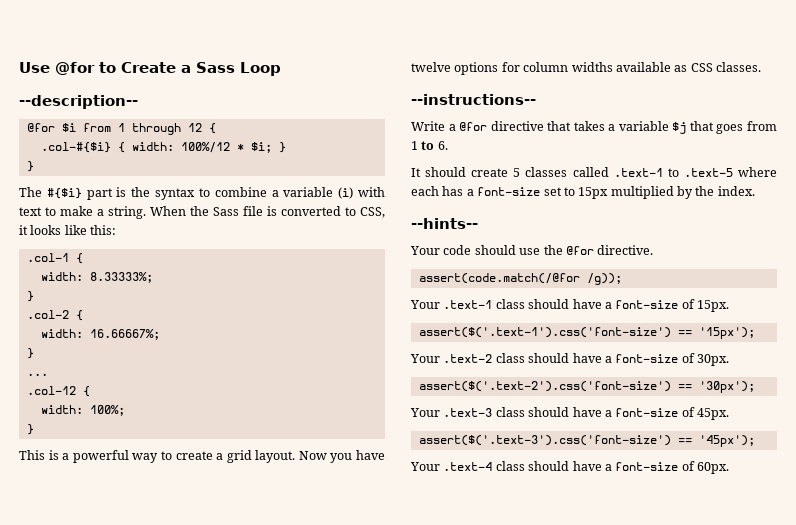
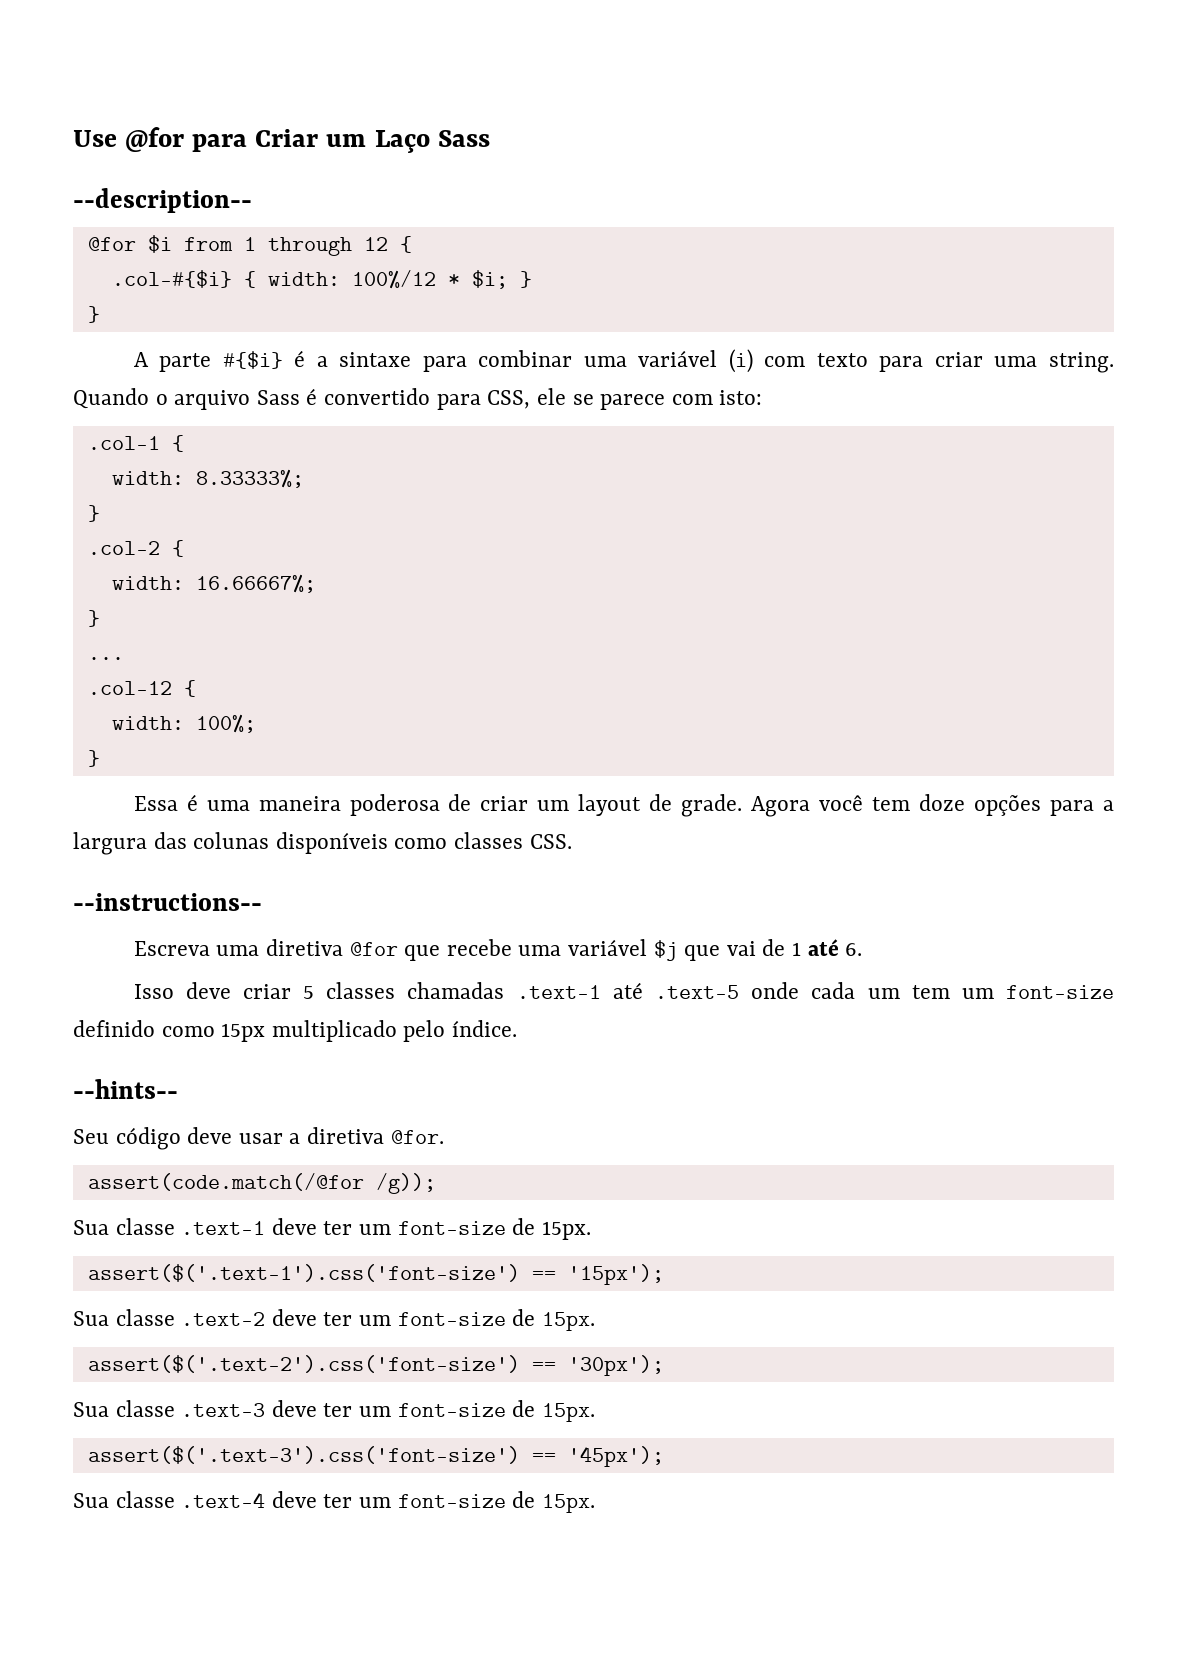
[99,62,281,76] to Create a Sass Loop -> [192,129,490,153] para Criar um Laço Sass
[19,187,385,200] [19,206,385,219] [19,225,117,235] The #{$i} part is the syntax to combine a variable (i) with text to make a string. When the Sass file is converted to CSS, it looks like this: -> [133,349,1114,373] [73,388,763,410] A parte #{$i} é a sintaxe para combinar uma variável (i) com texto para criar uma string. Quando o arquivo Sass é convertido para CSS, ele se parece com isto:
[19,450,385,463] [411,62,761,75] [411,94,536,105] [411,121,777,134] [411,141,448,150] [411,167,777,177] [411,186,755,199] [411,218,478,229] [410,245,654,255] [418,273,622,285] [410,299,729,312] [418,327,755,339] [410,353,729,366] [418,381,755,393] [410,407,729,420] [418,435,755,447] [410,461,729,474] This is a powerful way to create a grid layout. Now you have twelve options for column widths available as CSS classes. // --instructions-- // Write a @for directive that takes a variable $j that goes from 1 to 6. // It should create 5 classes called .text-1 to .text-5 where each has a font-size set to 15px multiplied by the index. // --hints-- // Your code should use the @for directive. // assert(code.match(/@for /g)); // Your .text-1 class should have a font-size of 15px. // assert($('.text-1').css('font-size') == '15px'); // Your .text-2 class should have a font-size of 30px. // assert($('.text-2').css('font-size') == '30px'); // Your .text-3 class should have a font-size of 45px. // assert($('.text-3').css('font-size') == '45px'); // Your .text-4 class should have a font-size of 60px. -> [133,794,1115,817] [73,832,572,855] [73,893,262,911] [133,939,863,961] [133,982,1114,999] [73,1020,518,1042] [73,1079,178,1099] [73,1127,444,1150] [87,1173,436,1194] [73,1218,591,1240] [87,1264,664,1285] [73,1309,595,1331] [87,1355,664,1376] [73,1400,595,1422] [87,1446,664,1467] [73,1491,595,1513] Essa é uma maneira poderosa de criar um layout de grade. Agora você tem doze opções para a largura das colunas disponíveis como classes CSS. // --instructions-- // Escreva uma diretiva @for que recebe uma variável $j que vai de 1 até 6. // Isso deve criar 5 classes chamadas .text-1 até .text-5 onde cada um tem um font-size definido como 15px multiplicado pelo índice. // --hints-- // Seu código deve usar a diretiva @for. // assert(code.match(/@for /g)); // Sua classe .text-1 deve ter um font-size de 15px. // assert($('.text-1').css('font-size') == '15px'); // Sua classe .text-2 deve ter um font-size de 15px. // assert($('.text-2').css('font-size') == '30px'); // Sua classe .text-3 deve ter um font-size de 15px. // assert($('.text-3').css('font-size') == '45px'); // Sua classe .text-4 deve ter um font-size de 15px.

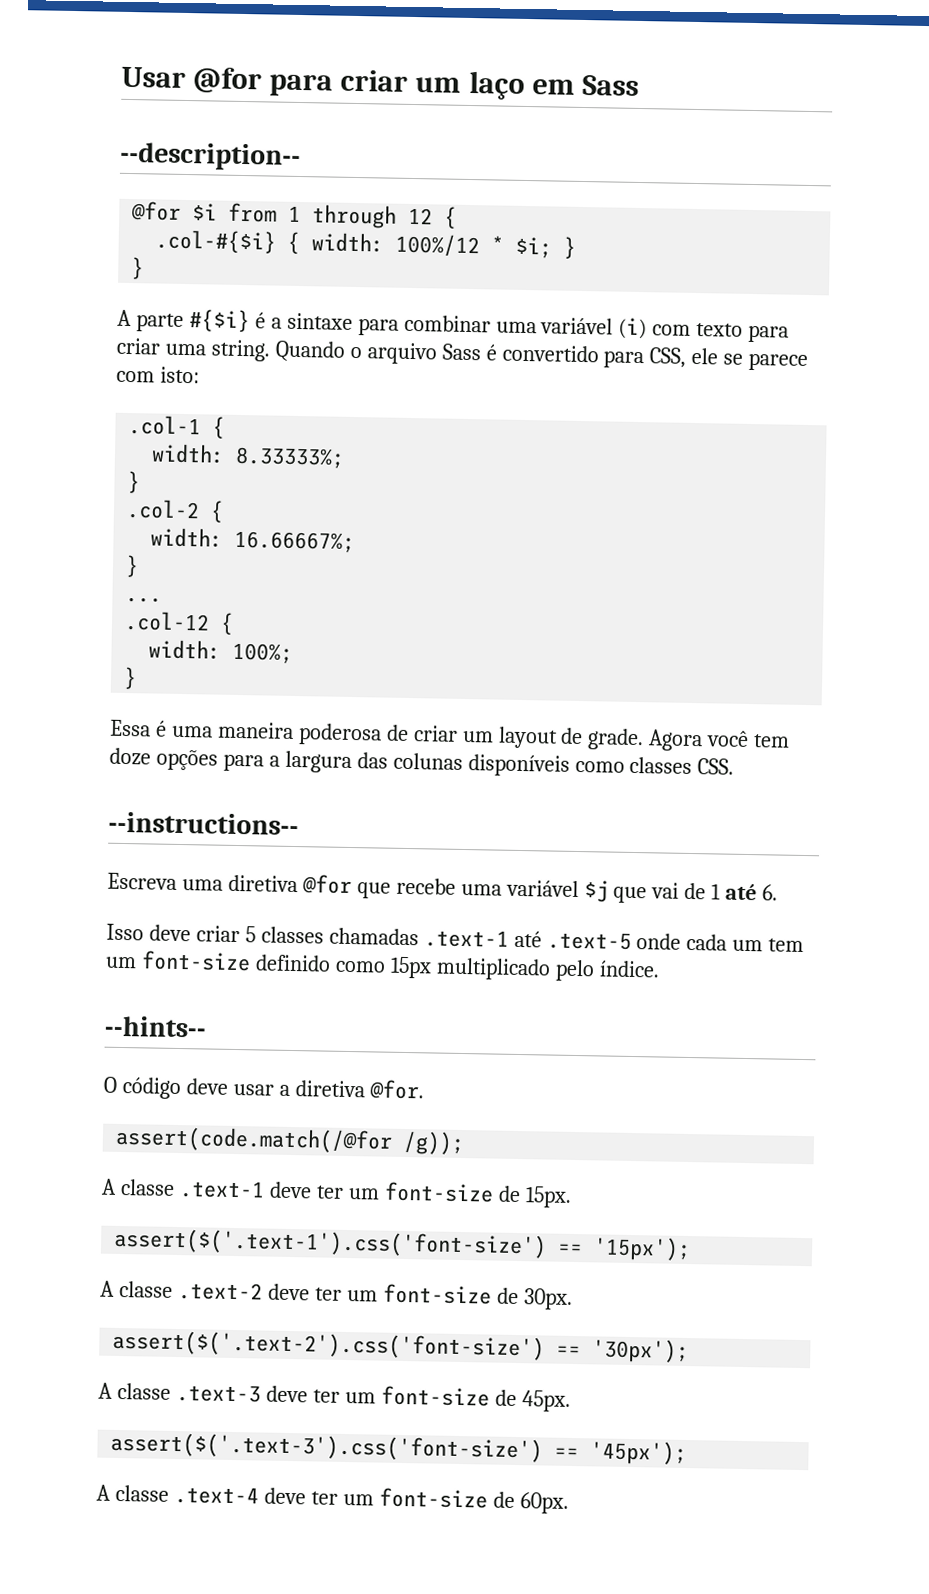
[73,130,117,147] Use -> [121,66,186,88] Usar
[255,129,430,153] Criar um Laço -> [340,69,575,100] criar um laço em
[73,1129,109,1144] Seu -> [103,1076,118,1093] O
[73,1220,109,1235] Sua -> [101,1178,117,1195] A
[73,1311,109,1326] Sua -> [100,1280,115,1297] A
[541,1312,595,1331] 15px. -> [522,1288,573,1310] 30px.
[73,1402,109,1417] Sua -> [98,1382,113,1399] A
[541,1403,595,1422] 15px. -> [521,1390,571,1412] 45px.
[73,1493,109,1508] Sua -> [96,1484,111,1501] A
[541,1494,595,1513] 15px. -> [519,1492,569,1514] 60px.

